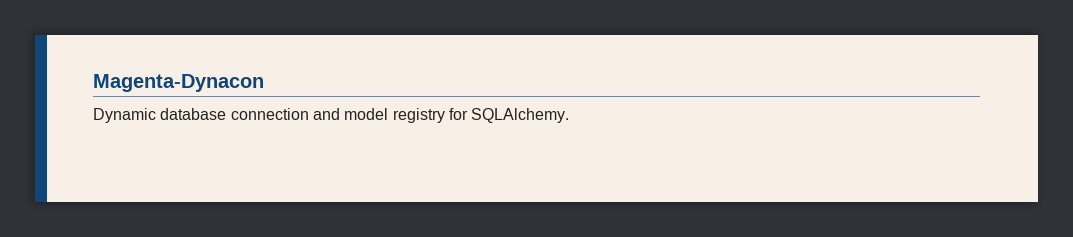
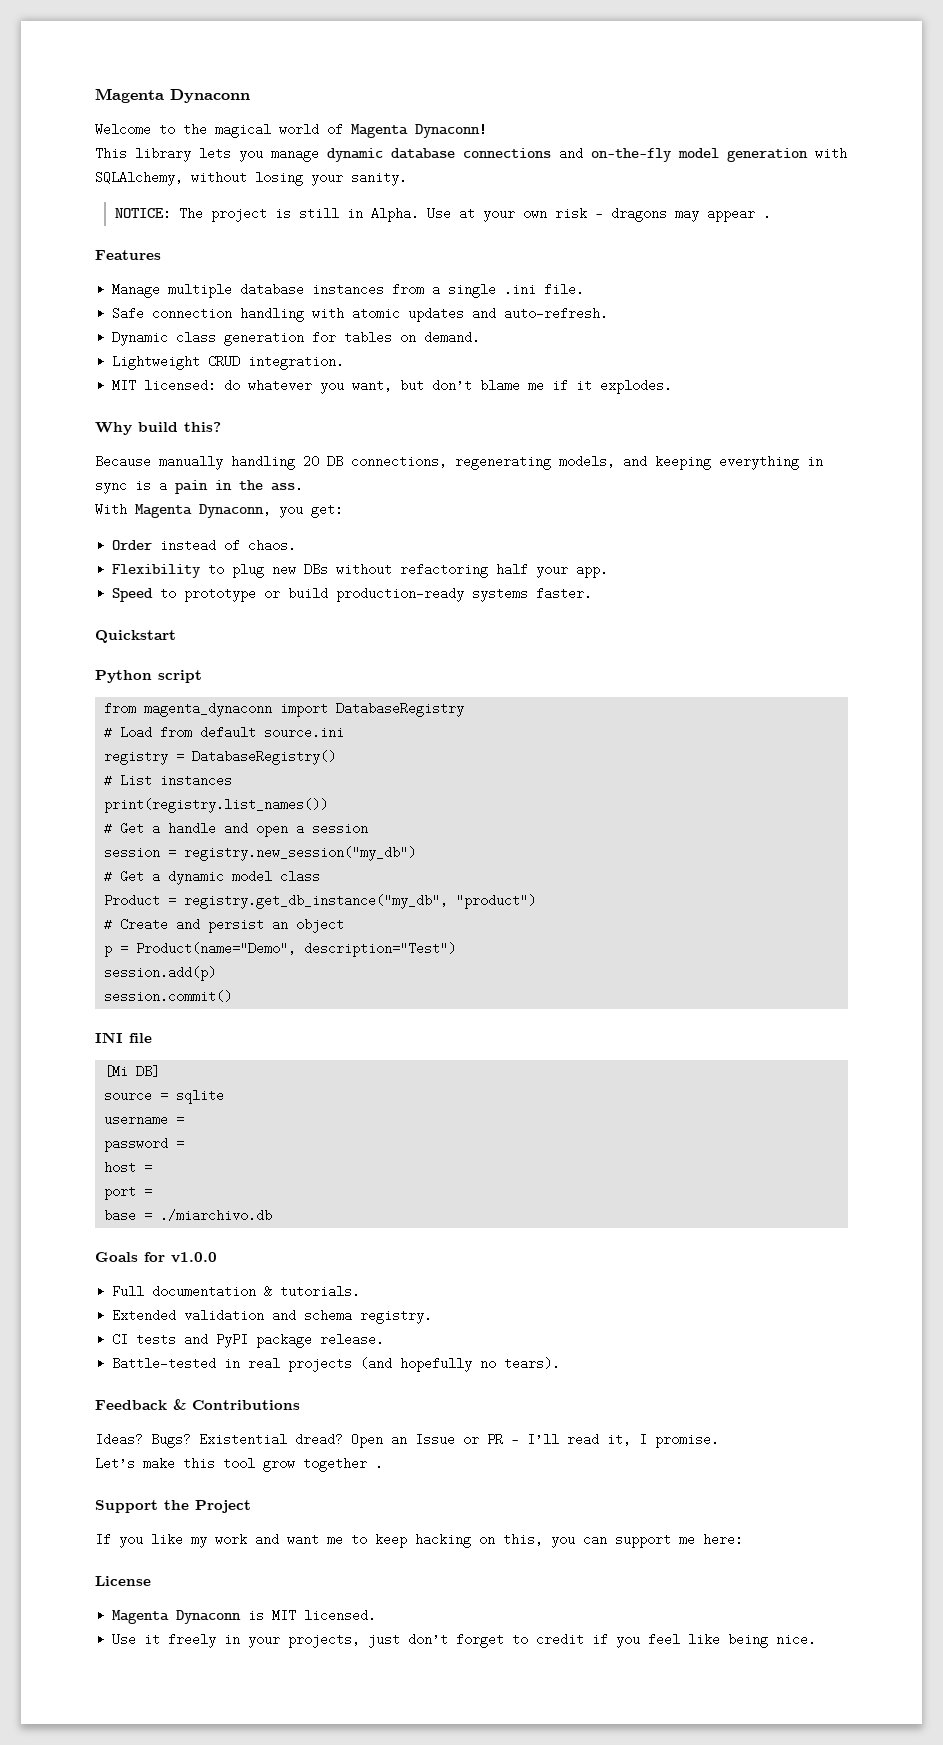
[93,74,264,92] [93,108,570,123] Magenta-Dynacon // Dynamic database connection and model registry for SQLAlchemy. -> [95,88,250,103] [95,123,487,138] [95,147,847,162] [95,171,407,186] [114,207,771,222] [95,250,161,260] [112,283,585,298] [112,307,609,322] [112,331,481,346] [112,355,345,370] [112,379,673,394] [95,422,221,435] [95,455,823,470] [95,479,303,494] [95,503,343,518] [112,539,297,552] [112,563,609,578] [112,587,593,602] [95,630,176,643] [95,670,202,683] [104,702,465,717] [104,726,345,739] [104,750,337,765] [104,774,233,787] [104,798,329,813] [104,822,369,837] [104,846,417,861] [104,870,321,885] [104,894,537,909] [104,918,345,933] [104,942,457,957] [104,966,217,981] [104,990,233,1003] [95,1032,152,1043] [104,1065,161,1078] [104,1089,225,1104] [104,1113,185,1126] [104,1137,185,1152] [104,1161,153,1174] [104,1185,153,1200] [104,1209,273,1222] [95,1252,217,1263] [112,1285,361,1298] [112,1309,433,1324] [112,1333,385,1348] [112,1357,561,1372] [95,1399,300,1410] [95,1433,719,1448] [95,1457,383,1472] [95,1500,251,1513] [95,1533,743,1548] [95,1576,151,1586] [112,1609,377,1624] [112,1633,817,1648] Magenta Dynaconn // Welcome to the magical world of Magenta Dynaconn! // This library lets you manage dynamic database connections and on-the-fly model generation with SQLAlchemy, without losing your sanity. // NOTICE: The project is still in Alpha. Use at your own risk — dragons may appear . // Features // Manage multiple database instances from a single .ini file. // Safe connection handling with atomic updates and auto-refresh. // Dynamic class generation for tables on demand. // Lightweight CRUD integration. // MIT licensed: do whatever you want, but don’t blame me if it explodes. // Why build this? // Because manually handling 20 DB connections, regenerating models, and keeping everything in sync is a pain in the ass. // With Magenta Dynaconn, you get: // Order instead of chaos. // Flexibility to plug new DBs without refactoring half your app. // Speed to prototype or build production-ready systems faster. // Quickstart // Python script // from magenta_dynaconn import DatabaseRegistry // # Load from default source.ini // registry = DatabaseRegistry() // # List instances // print(registry.list_names()) // # Get a handle and open a session // session = registry.new_session("my_db") // # Get a dynamic model class // Product = registry.get_db_instance("my_db", "product") // # Create and persist an object // p = Product(name="Demo", description="Test") // session.add(p) // session.commit() // INI file // [Mi DB] // source = sqlite // username = // password = // host = // port = // base = ./miarchivo.db // Goals for v1.0.0 // Full documentation & tutorials. // Extended validation and schema registry. // CI tests and PyPI package release. // Battle-tested in real projects (and hopefully no tears). // Feedback & Contributions // Ideas? Bugs? Existential dread? Open an Issue or PR — I’ll read it, I promise. // Let’s make this tool grow together . // Support the Project // If you like my work and want me to keep hacking on this, you can support me here: // License // Magenta Dynaconn is MIT licensed. // Use it freely in your projects, just don’t forget to credit if you feel like being nice.

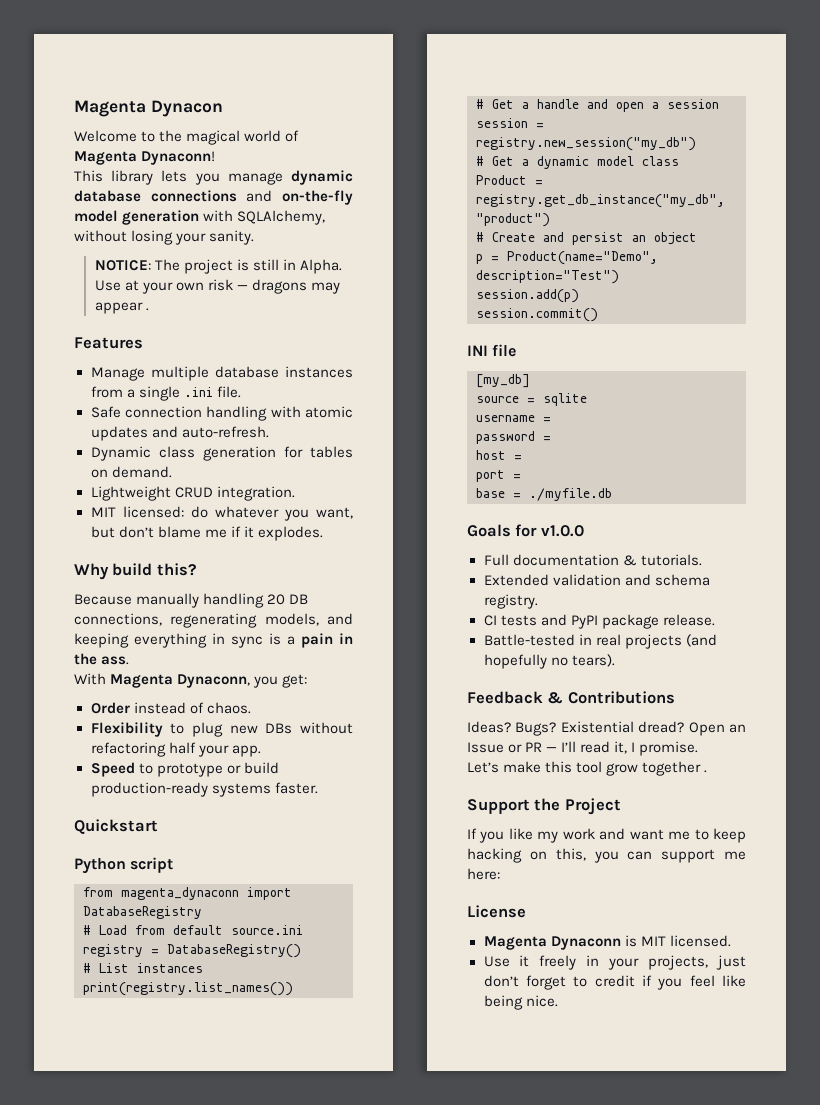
[95,88,250,103] Magenta Dynaconn -> [74,100,223,117] Magenta Dynacon
[104,1065,161,1078] [Mi DB] -> [476,374,530,388] [my_db]
[160,1209,273,1222] ./miarchivo.db -> [529,488,612,501] ./myfile.db

